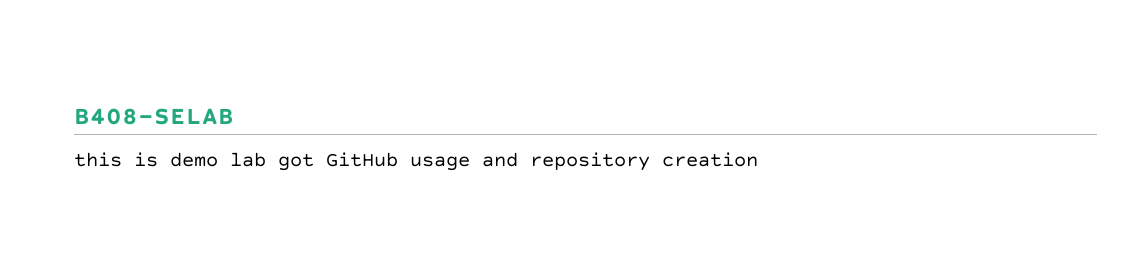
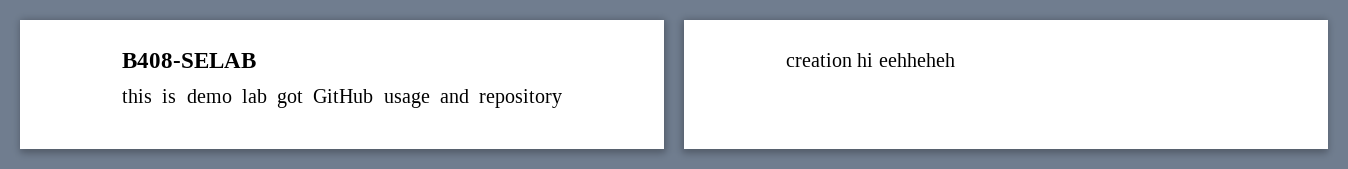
(758, 159) none -> [857,53,955,67] hi eehheheh

